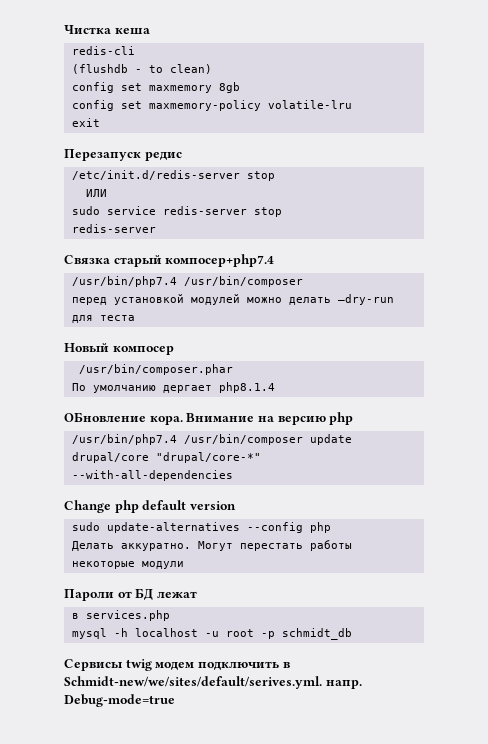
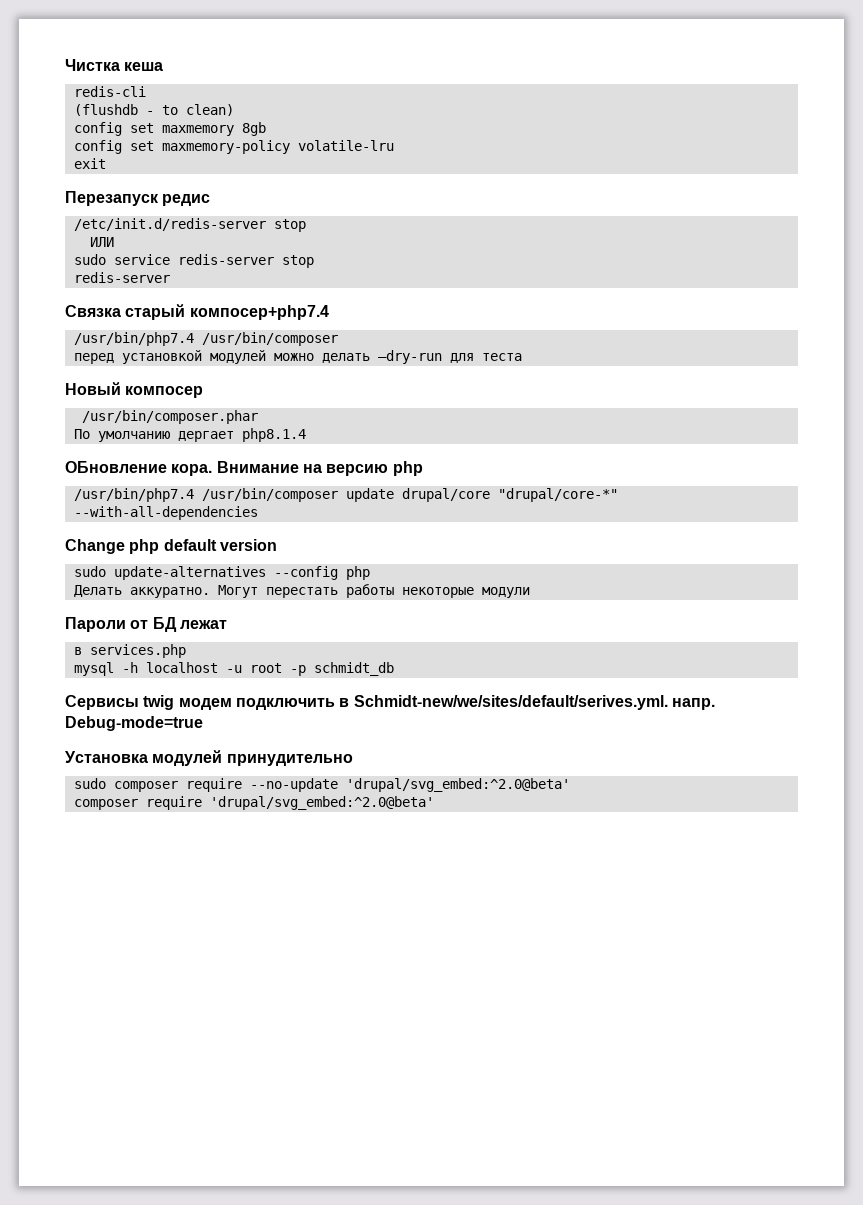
(175, 700) none -> [65,750,353,766] [73,778,570,792] [73,796,434,810] // Установка модулей принудительно // sudo composer require --no-update 'drupal/svg_embed:^2.0@beta' // composer require 'drupal/svg_embed:^2.0@beta'

